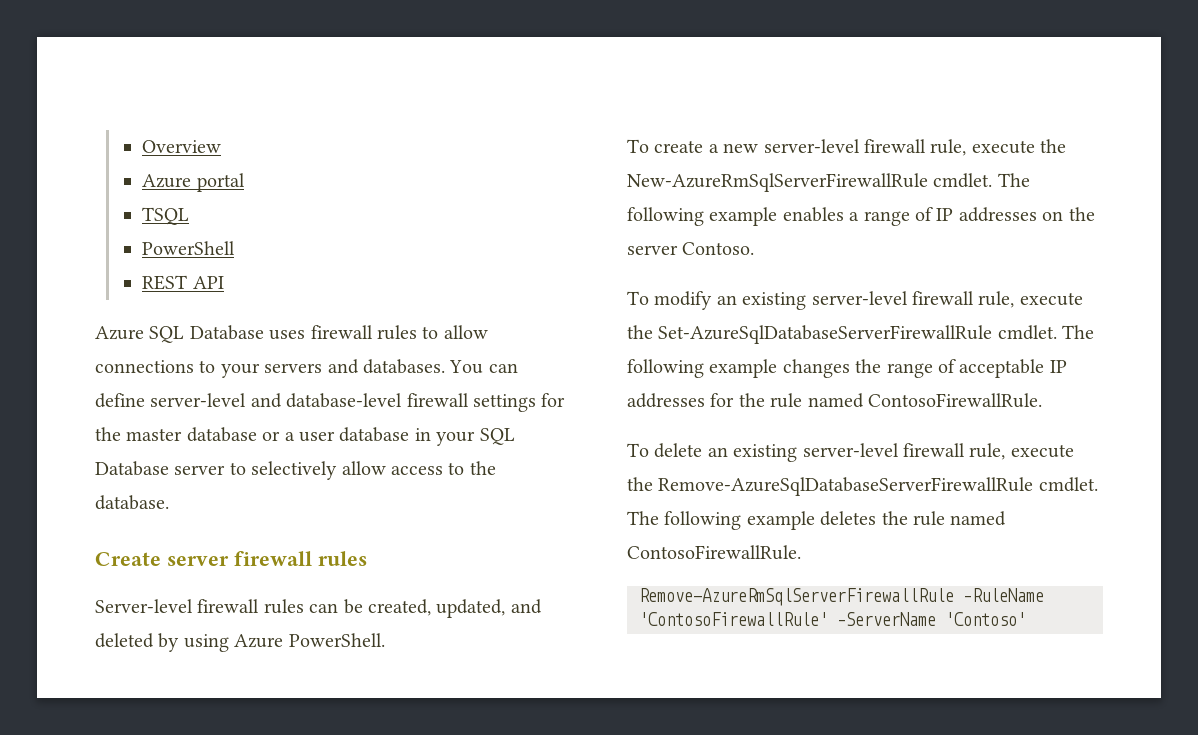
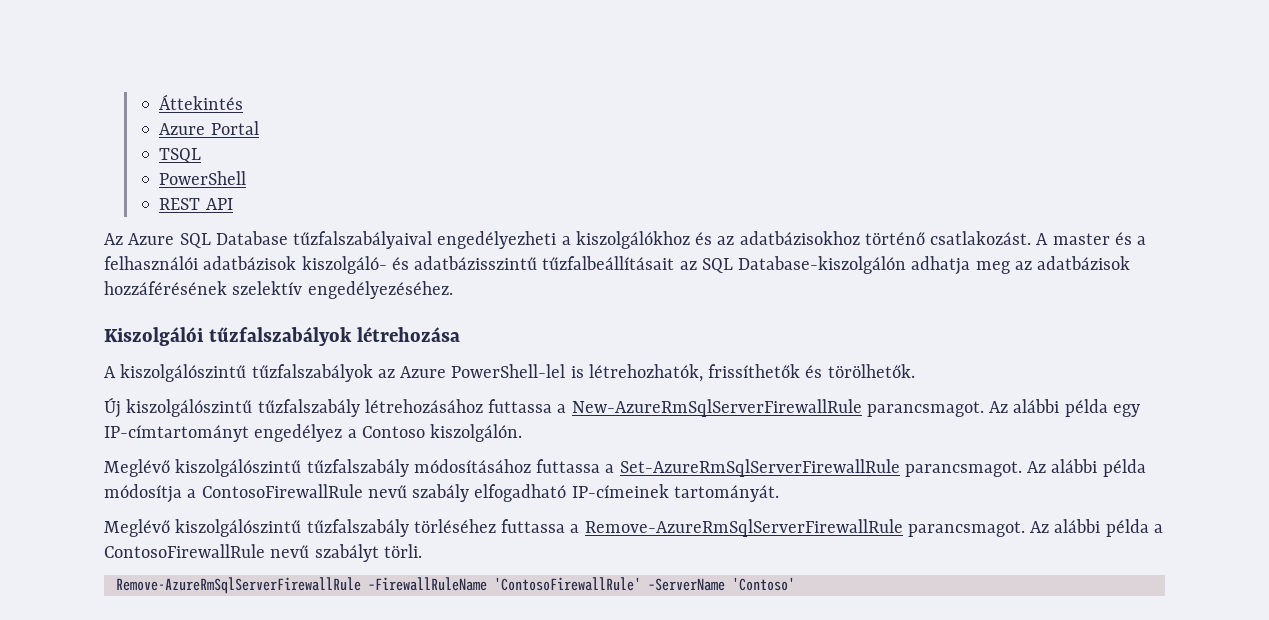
[142,140,222,153] [142,173,245,192] Overview // Azure portal -> [159,94,244,110] [159,121,259,135] Áttekintés // Azure Portal
(224, 282) none -> [104,233,123,245] Az
[269,325,488,340] [95,359,518,378] [95,393,566,412] [95,427,515,446] [95,461,496,480] [95,495,169,510] [95,551,367,566] [95,599,542,618] [95,633,385,652] [627,139,1067,156] [627,173,1030,192] [627,207,1095,226] [627,242,755,255] [627,291,1083,310] [627,325,1095,344] [627,359,1067,378] [627,393,1042,408] [627,443,1074,462] [627,477,1098,496] [627,511,1007,530] [627,545,801,560] [639,588,1044,606] uses firewall rules to allow connections to your servers and databases. You can define server-level and database-level firewall settings for the master database or a user database in your SQL Database server to selectively allow access to the database. // Create server firewall rules // Server-level firewall rules can be created, updated, and deleted by using Azure PowerShell. // To create a new server-level firewall rule, execute the New-AzureRmSqlServerFirewallRule cmdlet. The following example enables a range of IP addresses on the server Contoso. // To modify an existing server-level firewall rule, execute the Set-AzureSqlDatabaseServerFirewallRule cmdlet. The following example changes the range of acceptable IP addresses for the rule named ContosoFirewallRule. // To delete an existing server-level firewall rule, execute the Remove-AzureSqlDatabaseServerFirewallRule cmdlet. The following example deletes the rule named ContosoFirewallRule. // Remove-AzureRmSqlServerFirewallRule –RuleName -> [293,231,1147,249] [104,256,1131,275] [104,281,453,299] [104,327,460,346] [104,364,915,382] [104,397,1140,418] [104,424,523,442] [104,459,1146,477] [104,484,779,503] [104,519,1163,537] [104,544,422,562] [115,577,487,594] tűzfalszabályaival engedélyezheti a kiszolgálókhoz és az adatbázisokhoz történő csatlakozást. A master és a felhasználói adatbázisok kiszolgáló- és adatbázisszintű tűzfalbeállításait az SQL Database-kiszolgálón adhatja meg az adatbázisok hozzáférésének szelektív engedélyezéséhez. // Kiszolgálói tűzfalszabályok létrehozása // A kiszolgálószintű tűzfalszabályok az Azure PowerShell-lel is létrehozhatók, frissíthetők és törölhetők. // Új kiszolgálószintű tűzfalszabály létrehozásához futtassa a New-AzureRmSqlServerFirewallRule parancsmagot. Az alábbi példa egy IP-címtartományt engedélyez a Contoso kiszolgálón. // Meglévő kiszolgálószintű tűzfalszabály módosításához futtassa a Set-AzureRmSqlServerFirewallRule parancsmagot. Az alábbi példa módosítja a ContosoFirewallRule nevű szabály elfogadható IP-címeinek tartományát. // Meglévő kiszolgálószintű tűzfalszabály törléséhez futtassa a Remove-AzureRmSqlServerFirewallRule parancsmagot. Az alábbi példa a ContosoFirewallRule nevű szabályt törli. // Remove-AzureRmSqlServerFirewallRule –FirewallRuleName

